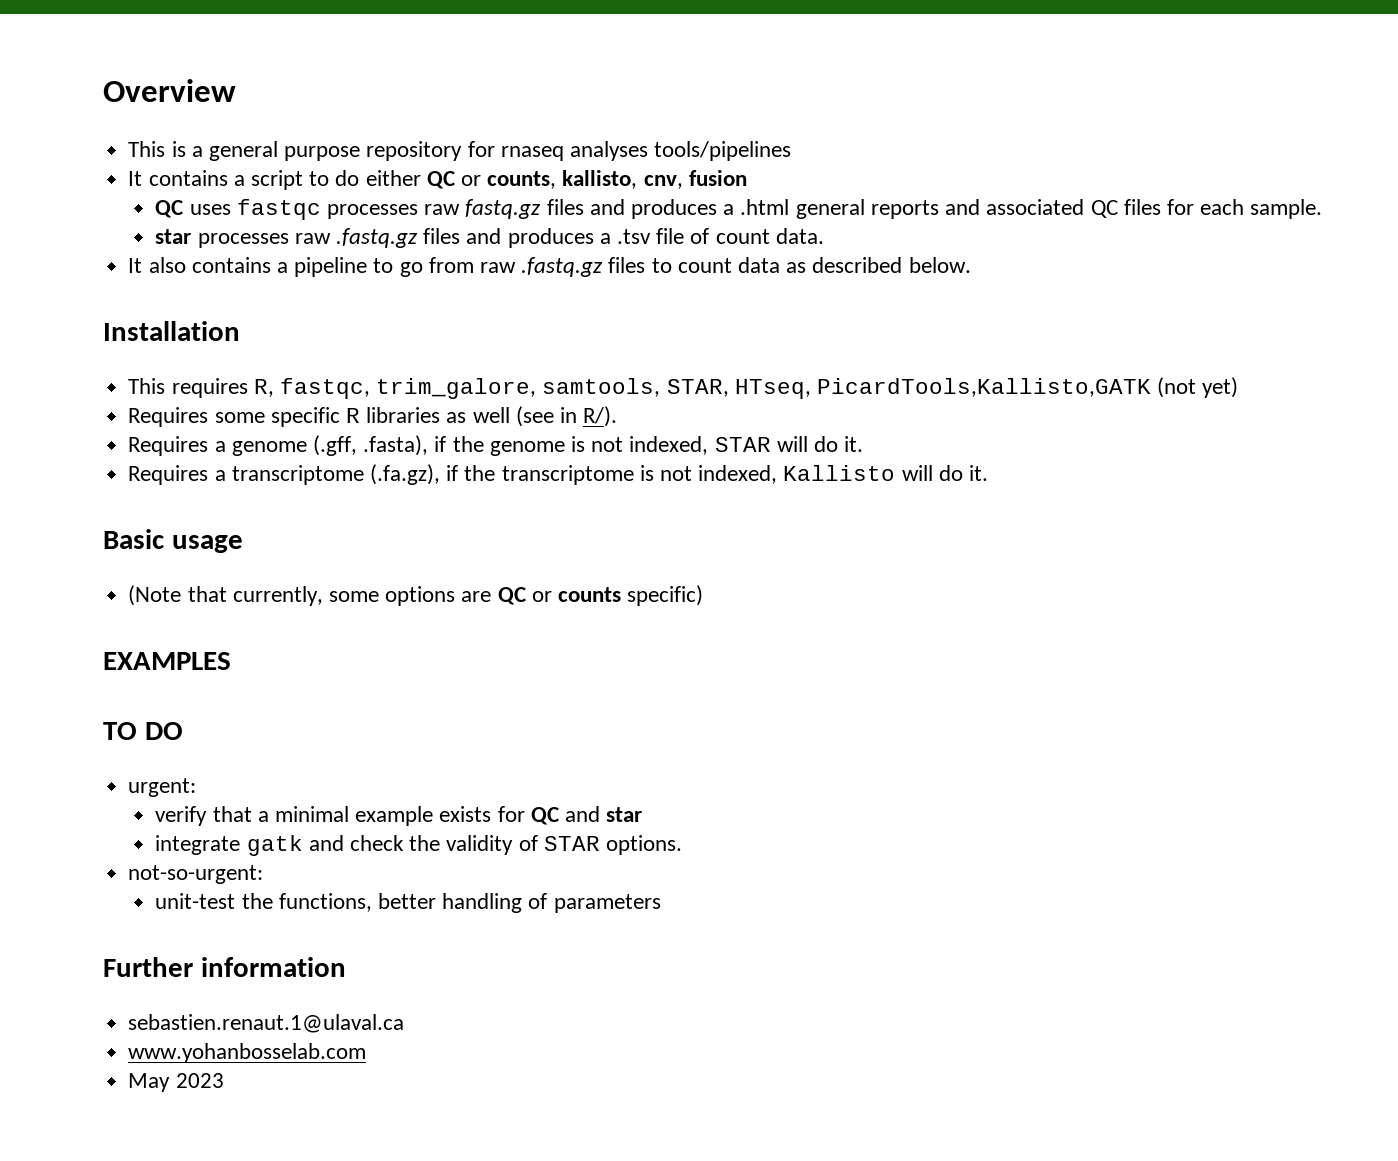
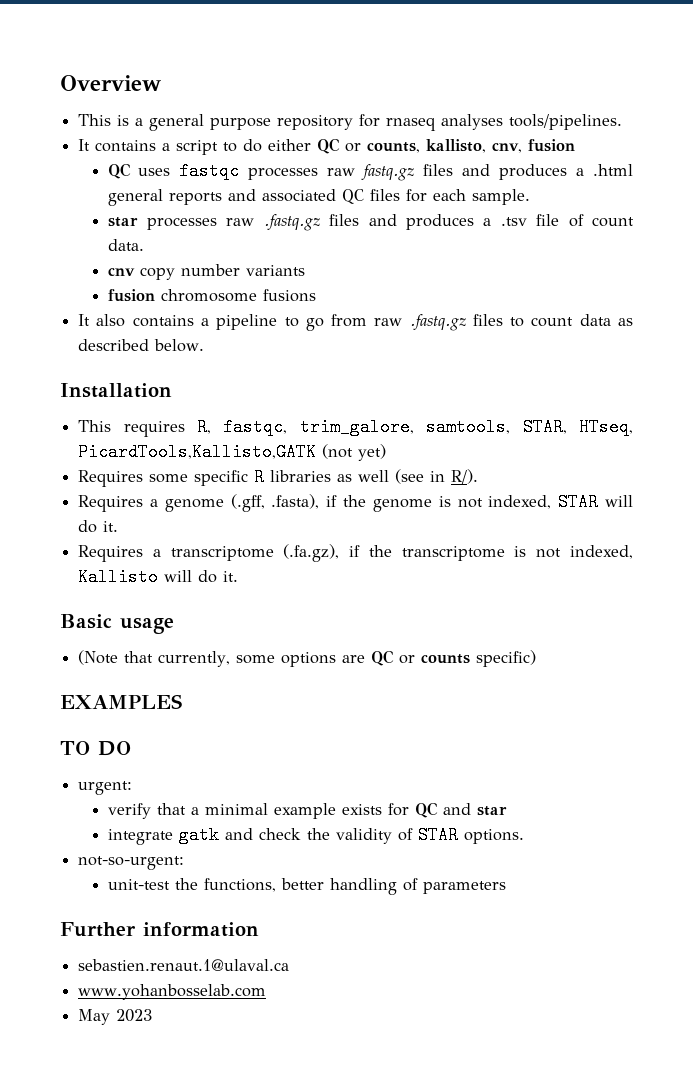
[654,141,792,161] tools/pipelines -> [509,114,623,130] tools/pipelines.
(824, 236) none -> [107,264,305,280] [107,289,316,302] // cnv copy number variants // fusion chromosome fusions

